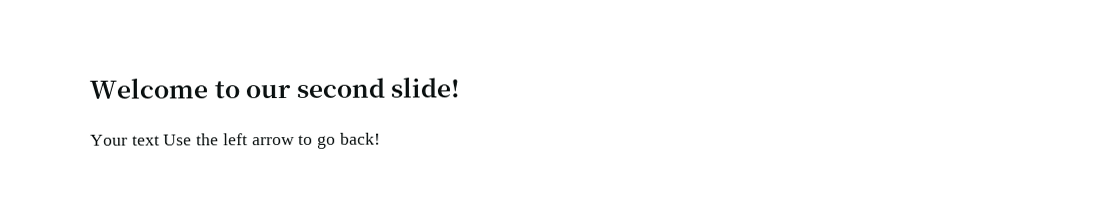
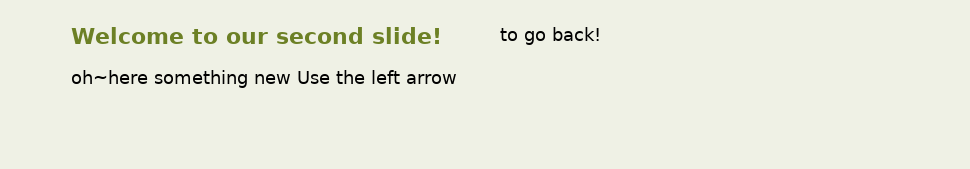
[90,134,160,146] Your text -> [71,70,291,88] oh~here something new

